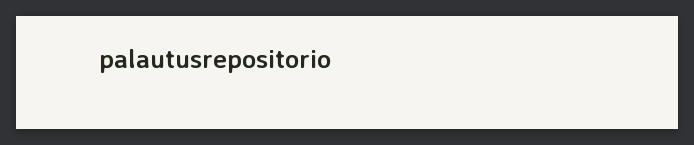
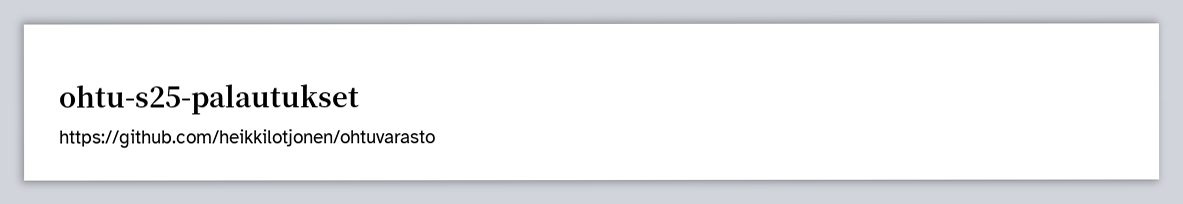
[99,49,331,73] palautusrepositorio -> [58,84,360,115] [59,128,436,149] ohtu-s25-palautukset // https://github.com/heikkilotjonen/ohtuvarasto

